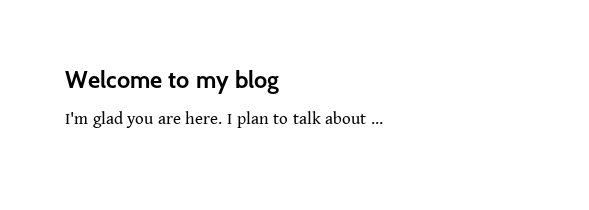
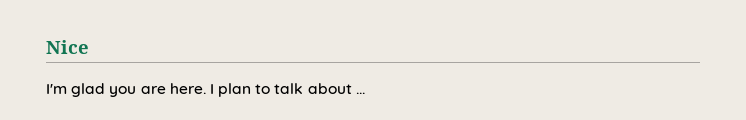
[65,70,280,94] Welcome to my blog -> [46,40,89,54] Nice

